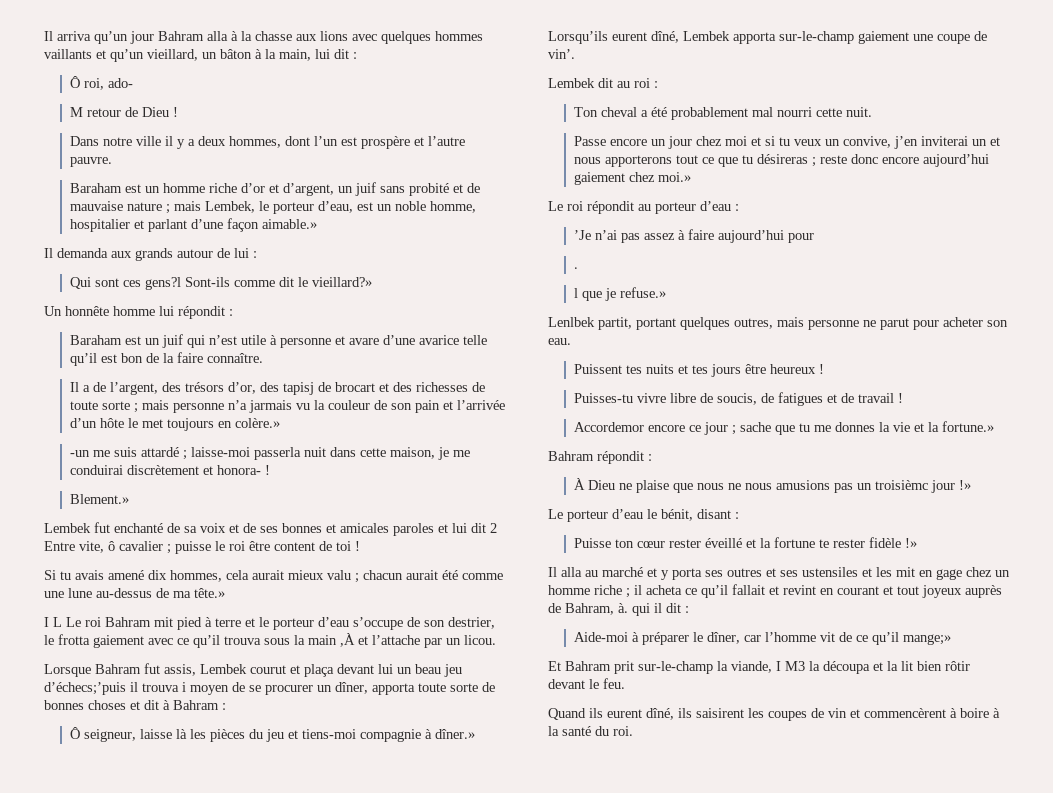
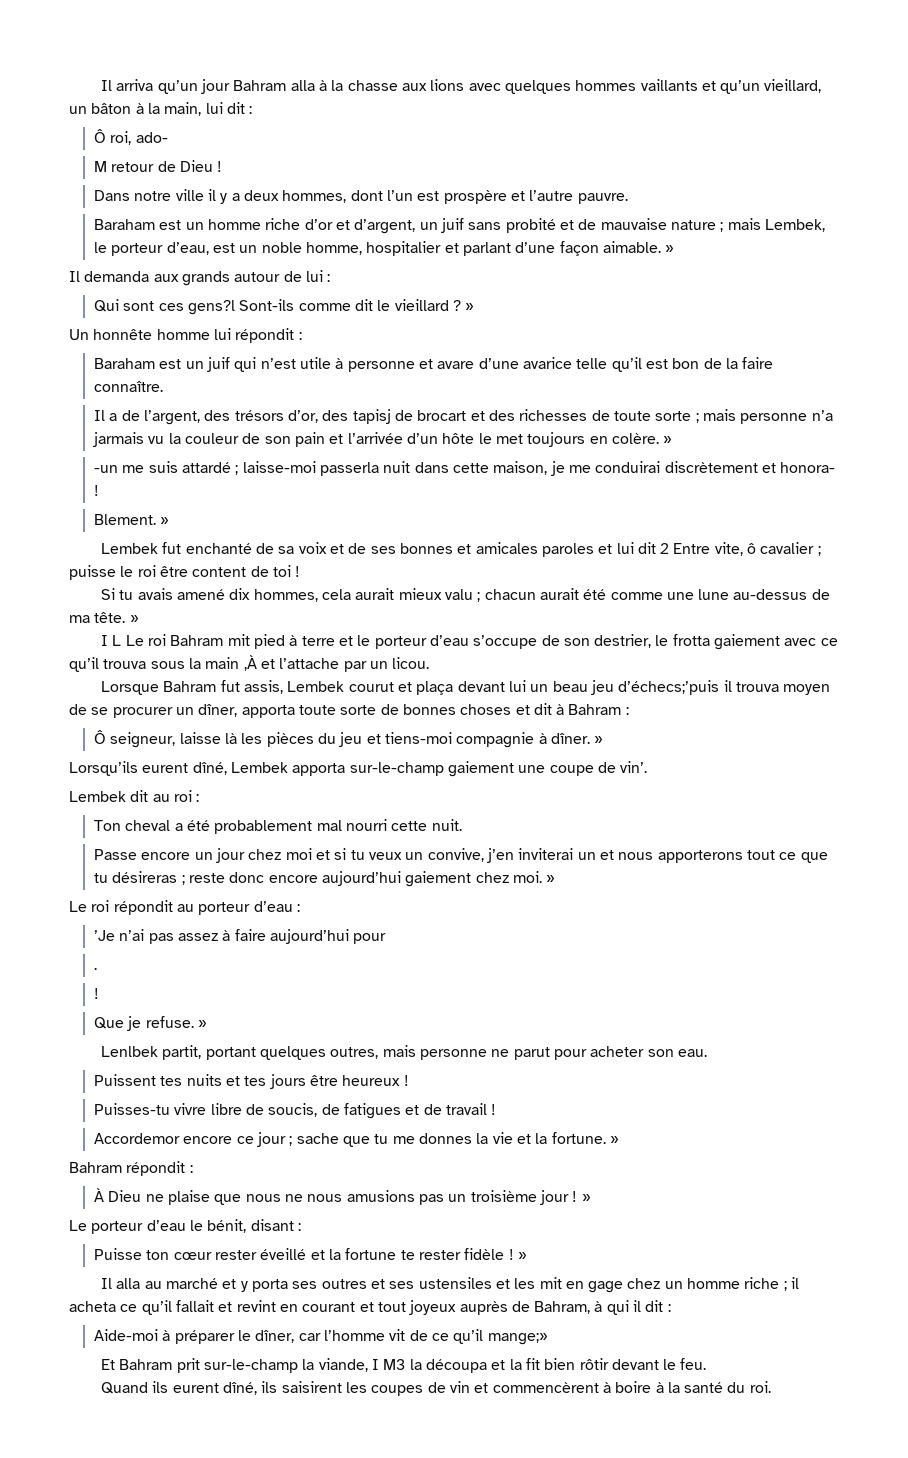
[261,219,317,229] aimable.» -> [602,241,675,253] aimable. »
[311,277,372,287] vieillard?» -> [394,299,475,311] vieillard ? »
[234,418,280,428] colère.» -> [611,433,673,444] colère. »
[69,494,129,504] Blement.» -> [94,514,170,525] Blement. »
[194,588,225,598] tête.» -> [94,612,139,623] tête. »
[182,682,186,692] i -> (779, 687) none
[434,729,475,739] dîner.» -> [550,733,604,744] dîner. »
[657,172,691,182] moi.» -> [513,871,556,883] moi. »
[573,287,666,301] l que je refuse.» -> [94,988,100,999] [94,1016,208,1031] ! // Que je refuse. »
[941,421,994,432] fortune.» -> [551,1132,619,1144] fortune. »
[874,480,971,493] troisièmc jour !» -> [470,1190,591,1205] troisième jour ! »
[904,538,917,548] !» -> [508,1249,527,1260] ! »
[618,603,628,613] à. -> [594,1301,603,1312] à
[901,661,913,671] lit -> [525,1358,540,1370] fit

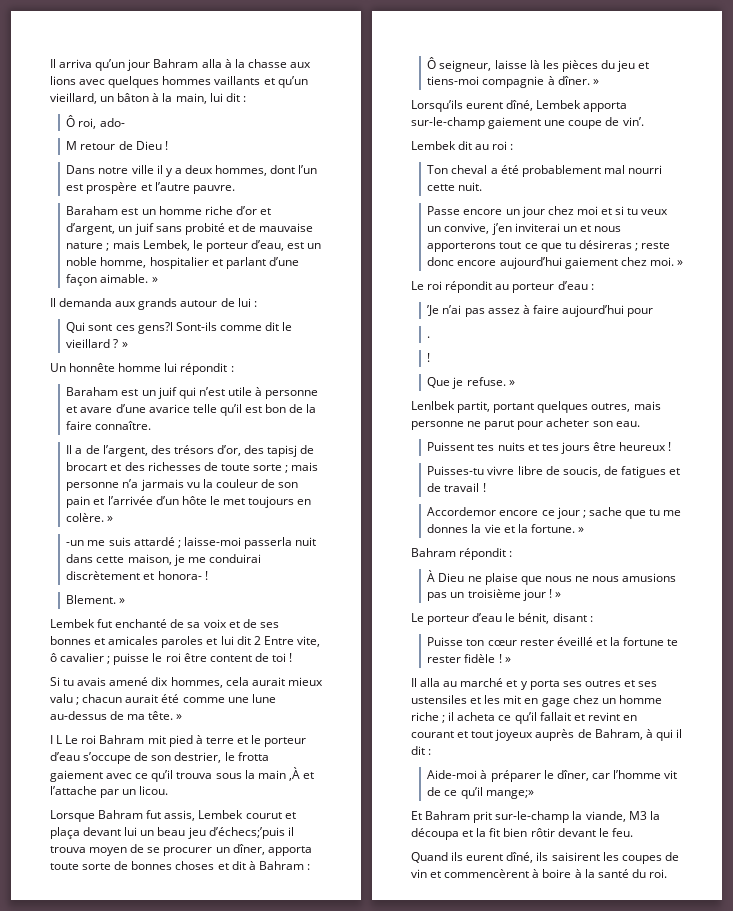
[371,1359,379,1370] I -> (626, 816) none

